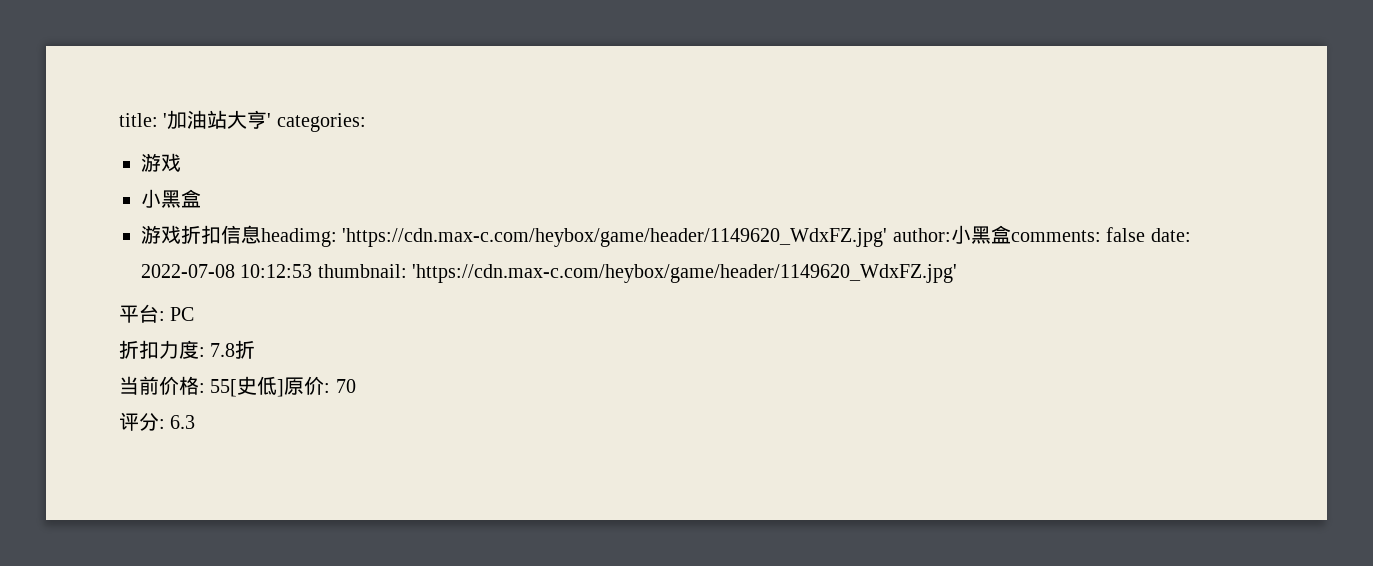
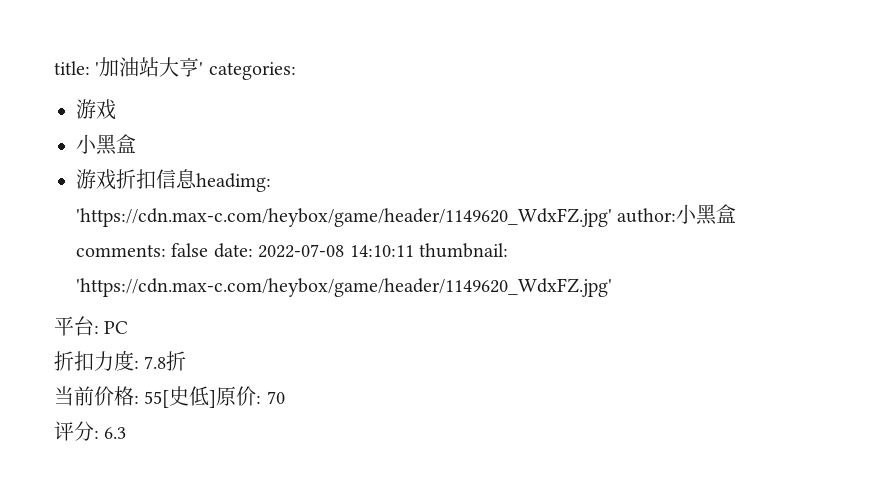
[240,264,313,278] 10:12:53 -> [349,245,414,257] 14:10:11

